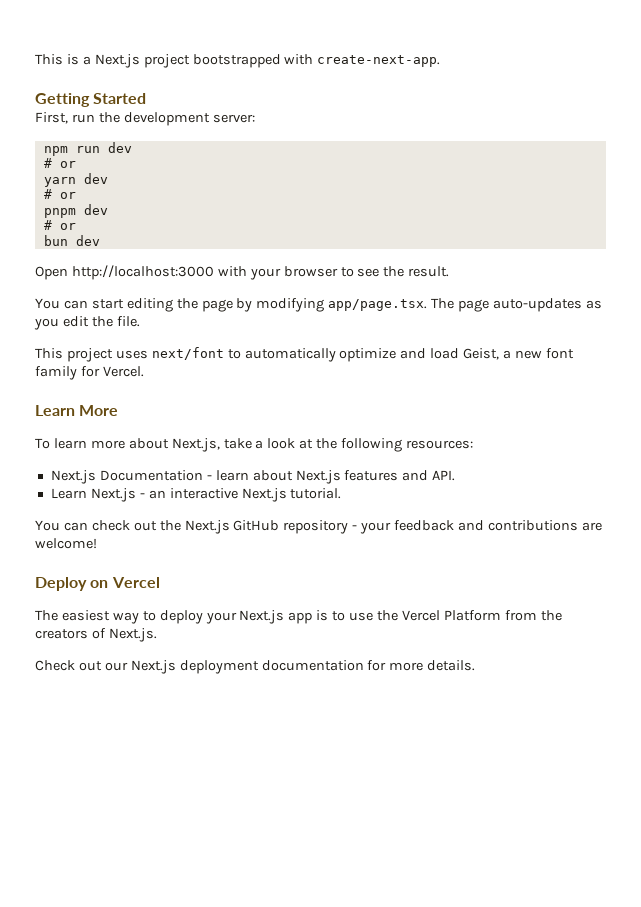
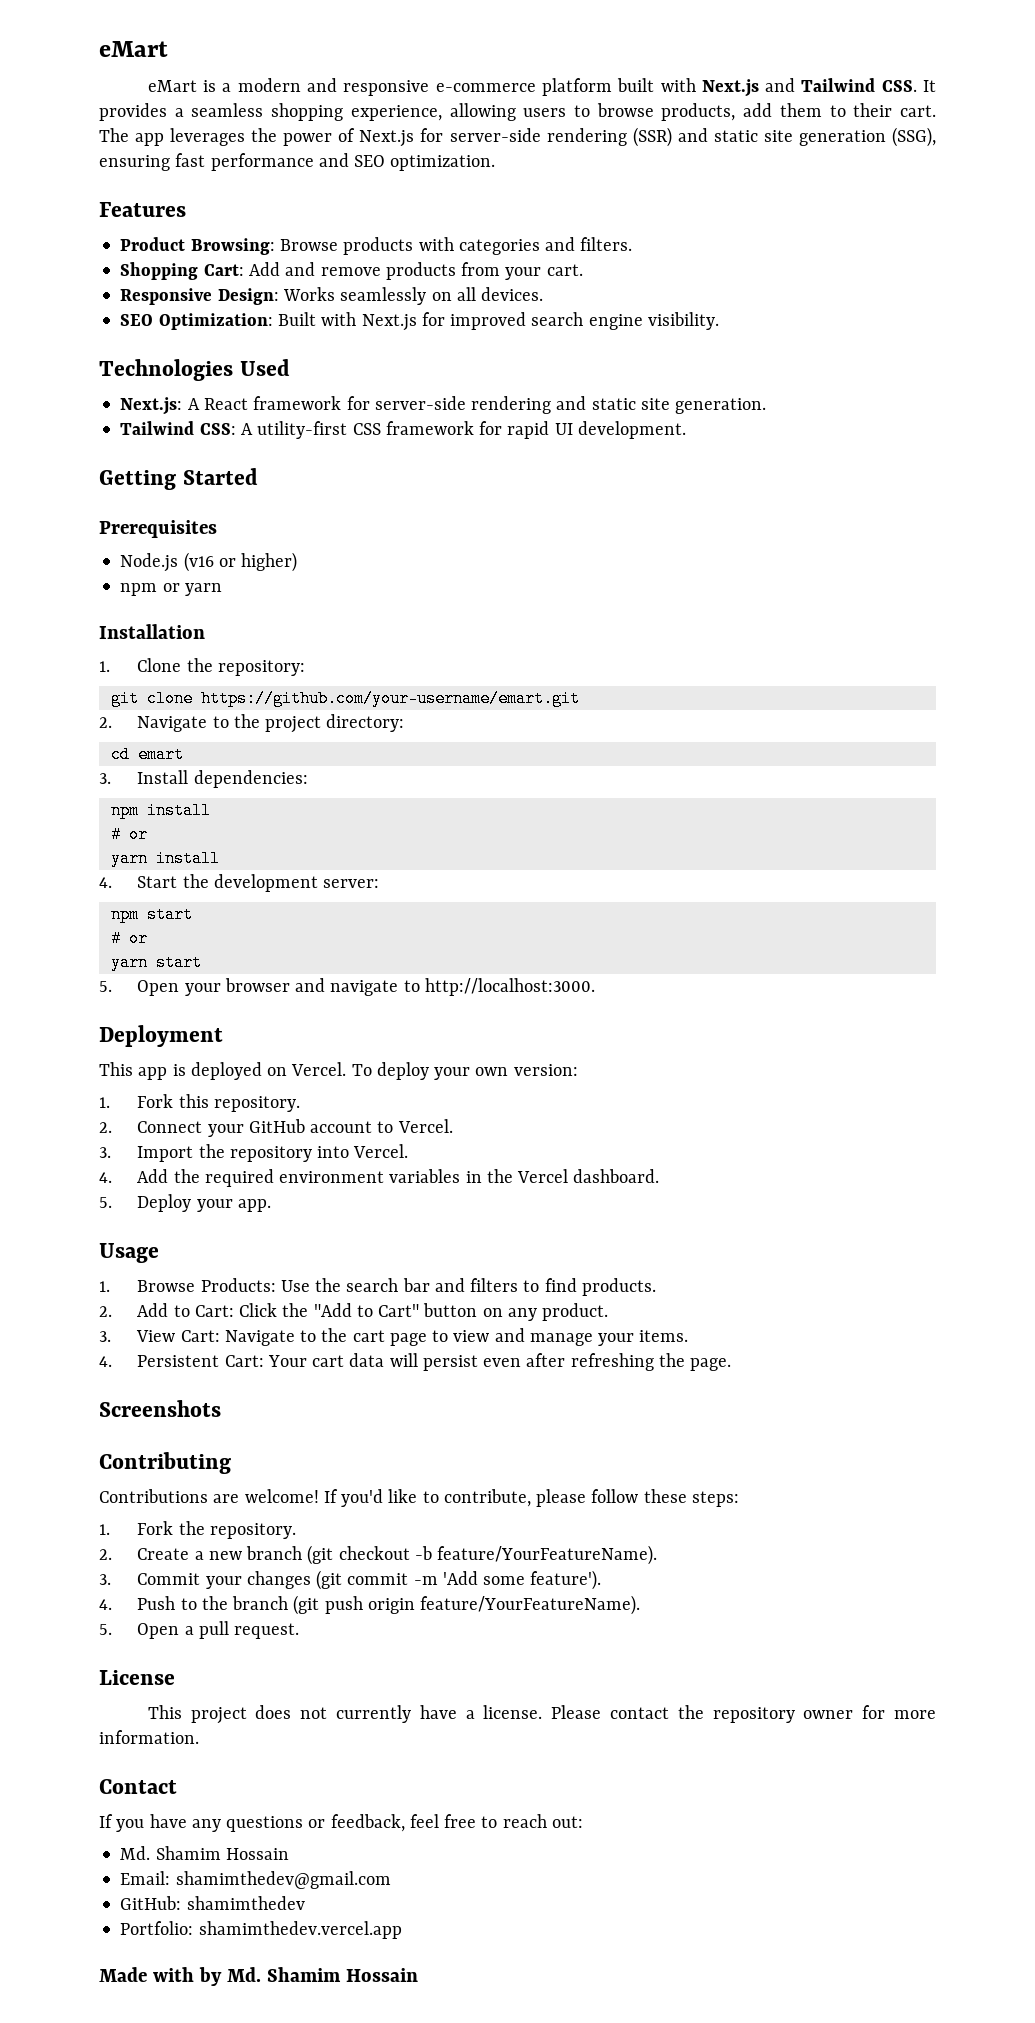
[35,54,441,68] [35,93,147,107] [35,112,95,124] This is a Next.js project bootstrapped with create-next-app. // Getting Started // First, run -> [99,41,168,57] [147,78,936,97] [99,103,936,121] [99,127,937,147] [99,153,496,171] [99,202,186,217] [120,237,633,255] [120,262,583,280] [120,287,544,305] [120,312,719,331] [99,359,290,381] [120,396,767,415] [120,421,686,439] [99,468,258,490] [99,520,217,538] [120,552,298,572] [120,583,222,596] [99,624,205,639] [99,658,305,676] [110,690,580,707] [99,714,405,733] [110,746,184,763] [99,770,308,788] [110,802,211,819] [110,826,148,843] [110,850,220,867] [99,876,178,888] eMart // eMart is a modern and responsive e-commerce platform built with Next.js and Tailwind CSS. It provides a seamless shopping experience, allowing users to browse products, add them to their cart. The app leverages the power of Next.js for server-side rendering (SSR) and static site generation (SSG), ensuring fast performance and SEO optimization. // Features // Product Browsing: Browse products with categories and filters. // Shopping Cart: Add and remove products from your cart. // Responsive Design: Works seamlessly on all devices. // SEO Optimization: Built with Next.js for improved search engine visibility. // Technologies Used // Next.js: A React framework for server-side rendering and static site generation. // Tailwind CSS: A utility-first CSS framework for rapid UI development. // Getting Started // Prerequisites // Node.js (v16 or higher) // npm or yarn // Installation // 1. Clone the repository: // git clone https://github.com/your-username/emart.git // 2. Navigate to the project directory: // cd emart // 3. Install dependencies: // npm install // # or // yarn install // 4. Start
[75,142,132,153] [43,158,76,168] [43,173,108,187] [43,189,76,199] [43,204,108,218] [43,220,76,230] [43,235,100,246] [35,265,450,280] [35,298,602,312] [34,316,140,330] [35,347,574,362] [35,366,144,380] [35,405,119,416] [35,438,474,452] [50,470,456,484] [50,488,342,502] [35,520,602,534] [35,538,97,549] [35,577,160,591] [35,610,562,624] [35,628,157,642] [35,660,476,674] run dev // # or // yarn dev // # or // pnpm dev // # or // bun dev // Open http://localhost:3000 with your browser to see the result. // You can start editing the page by modifying app/page.tsx. The page auto-updates as you edit the file. // This project uses next/font to automatically optimize and load Geist, a new font family for Vercel. // Learn More // To learn more about Next.js, take a look at the following resources: // Next.js Documentation - learn about Next.js features and API. // Learn Next.js - an interactive Next.js tutorial. // You can check out the Next.js GitHub repository - your feedback and contributions are welcome! // Deploy on Vercel // The easiest way to deploy your Next.js app is to use the Vercel Platform from the creators of Next.js. // Check out our Next.js deployment documentation for more details. -> [146,906,193,923] [110,930,148,947] [110,954,202,971] [99,978,595,996] [99,1025,223,1047] [99,1062,578,1080] [99,1094,300,1112] [99,1119,453,1137] [99,1144,409,1162] [99,1169,660,1187] [99,1194,271,1212] [99,1243,159,1263] [99,1278,656,1296] [99,1303,609,1321] [99,1328,689,1346] [99,1353,732,1371] [99,1400,221,1417] [99,1452,231,1474] [99,1489,739,1507] [99,1521,296,1539] [99,1545,658,1565] [99,1570,602,1590] [99,1595,641,1615] [99,1621,300,1639] [99,1670,175,1685] [147,1705,936,1724] [99,1730,199,1744] [99,1779,177,1794] [99,1814,583,1832] [120,1846,289,1860] [120,1871,391,1889] [120,1896,305,1910] [120,1921,402,1939] [99,1967,418,1986] start // # or // yarn start // 5. Open your browser and navigate to http://localhost:3000. // Deployment // This app is deployed on Vercel. To deploy your own version: // 1. Fork this repository. // 2. Connect your GitHub account to Vercel. // 3. Import the repository into Vercel. // 4. Add the required environment variables in the Vercel dashboard. // 5. Deploy your app. // Usage // 1. Browse Products: Use the search bar and filters to find products. // 2. Add to Cart: Click the "Add to Cart" button on any product. // 3. View Cart: Navigate to the cart page to view and manage your items. // 4. Persistent Cart: Your cart data will persist even after refreshing the page. // Screenshots // Contributing // Contributions are welcome! If you'd like to contribute, please follow these steps: // 1. Fork the repository. // 2. Create a new branch (git checkout -b feature/YourFeatureName). // 3. Commit your changes (git commit -m 'Add some feature'). // 4. Push to the branch (git push origin feature/YourFeatureName). // 5. Open a pull request. // License // This project does not currently have a license. Please contact the repository owner for more information. // Contact // If you have any questions or feedback, feel free to reach out: // Md. Shamim Hossain // Email: shamimthedev@gmail.com // GitHub: shamimthedev // Portfolio: shamimthedev.vercel.app // Made with by Md. Shamim Hossain

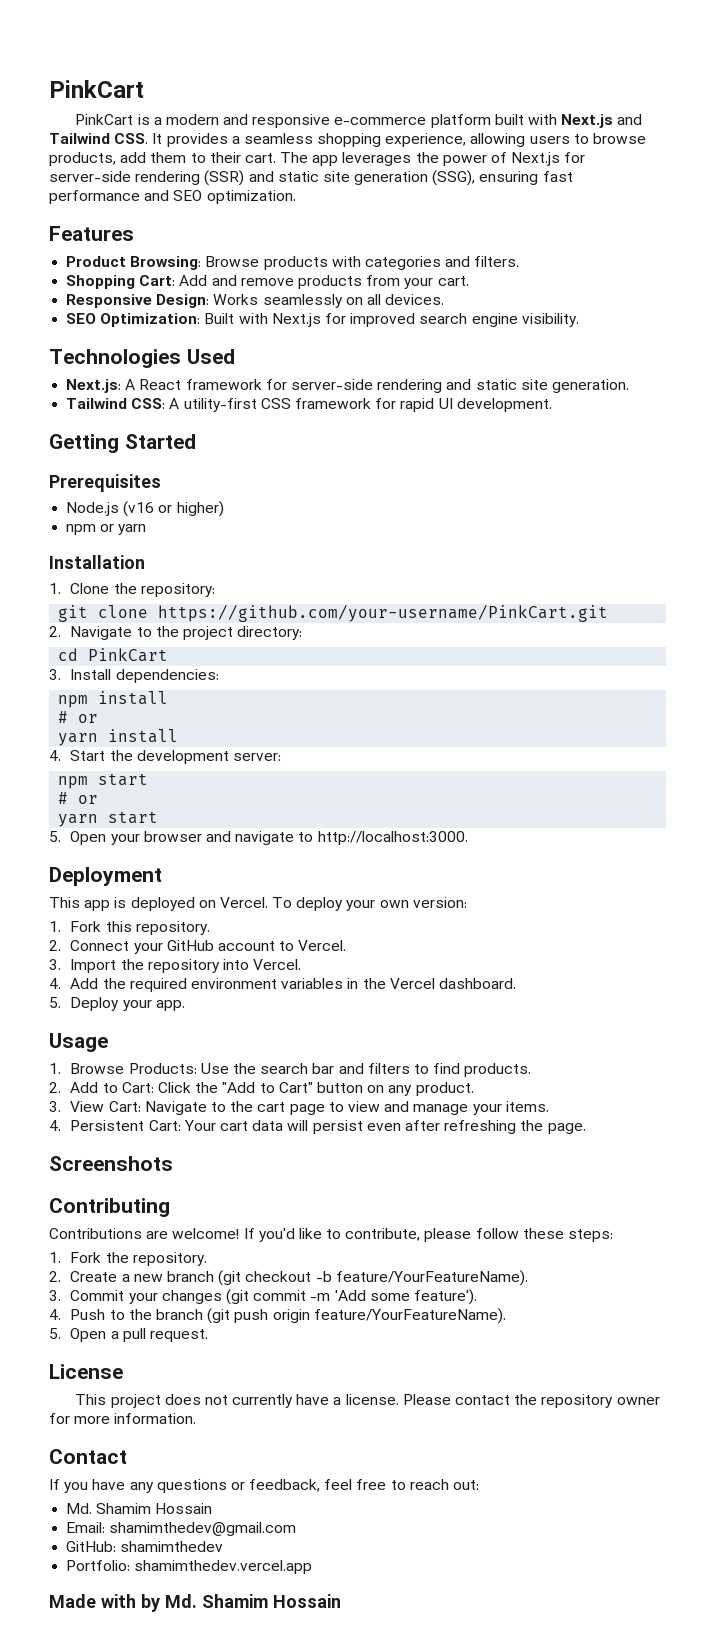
[99,41,168,57] [147,80,197,92] eMart // eMart -> [49,80,144,98] [75,114,134,125] PinkCart // PinkCart
[200,690,580,707] https://github.com/your-username/emart.git -> [158,605,609,622] https://github.com/your-username/PinkCart.git
[137,746,184,763] emart -> [88,648,169,662] PinkCart

